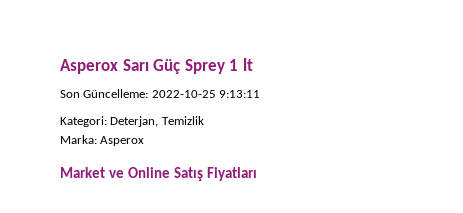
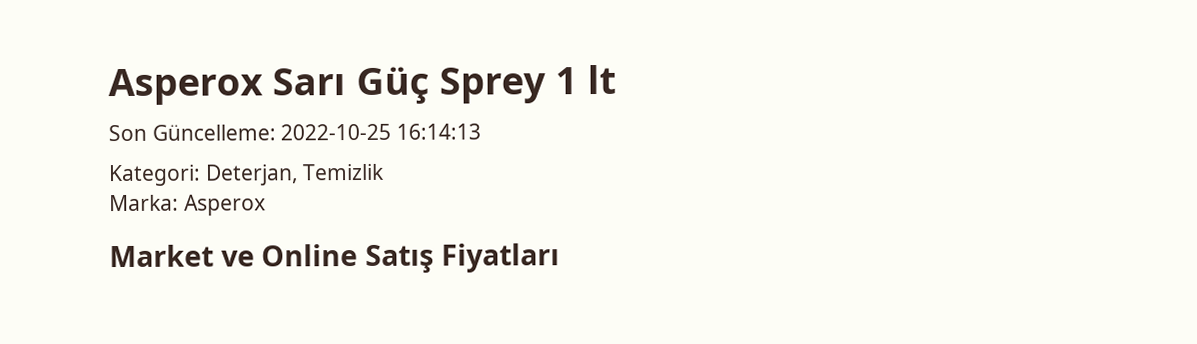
[219,90,261,98] 9:13:11 -> [396,123,482,140] 16:14:13

